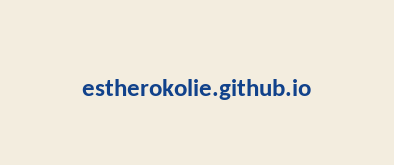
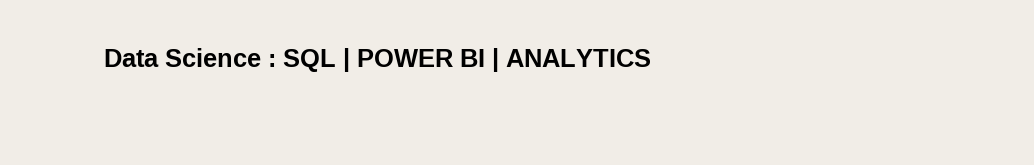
[82,79,311,100] estherokolie.github.io -> [104,48,651,72] Data Science : SQL | POWER BI | ANALYTICS

